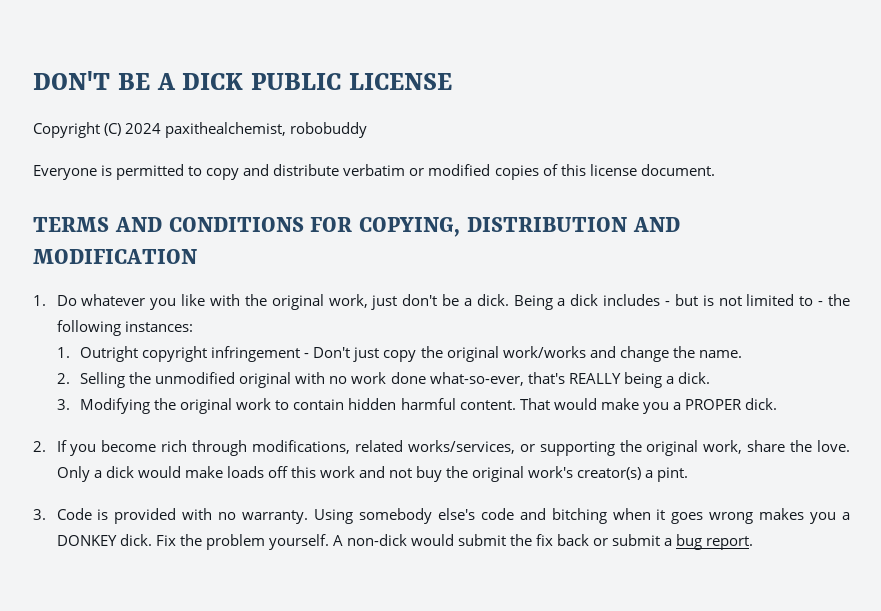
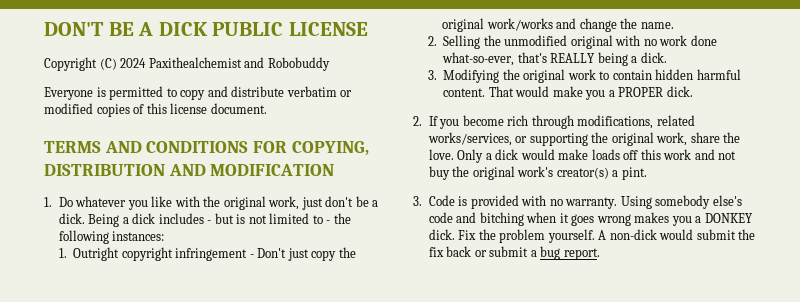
[165,122,368,138] paxithealchemist, robobuddy -> [148,57,330,71] Paxithealchemist and Robobuddy

